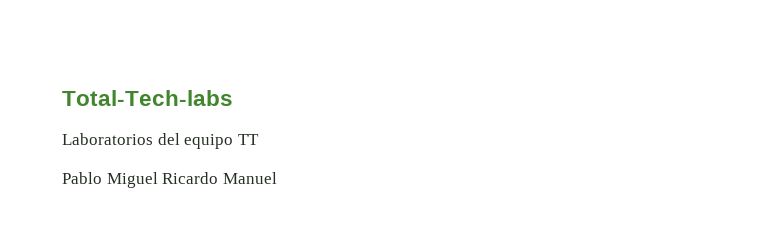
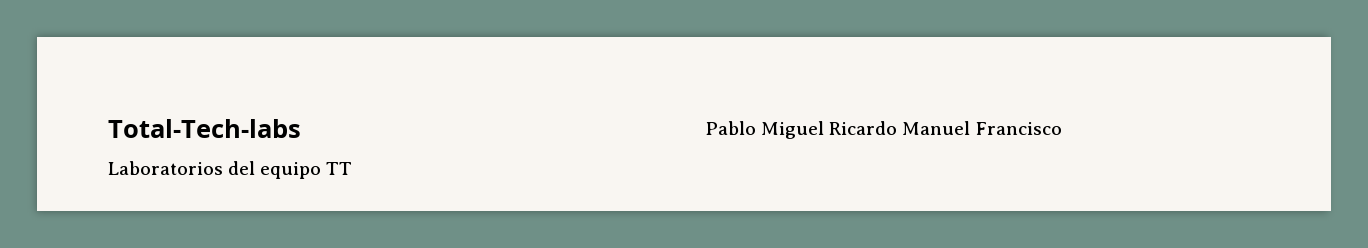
(277, 178) none -> [975,122,1062,135] Francisco

